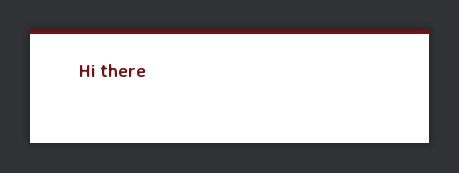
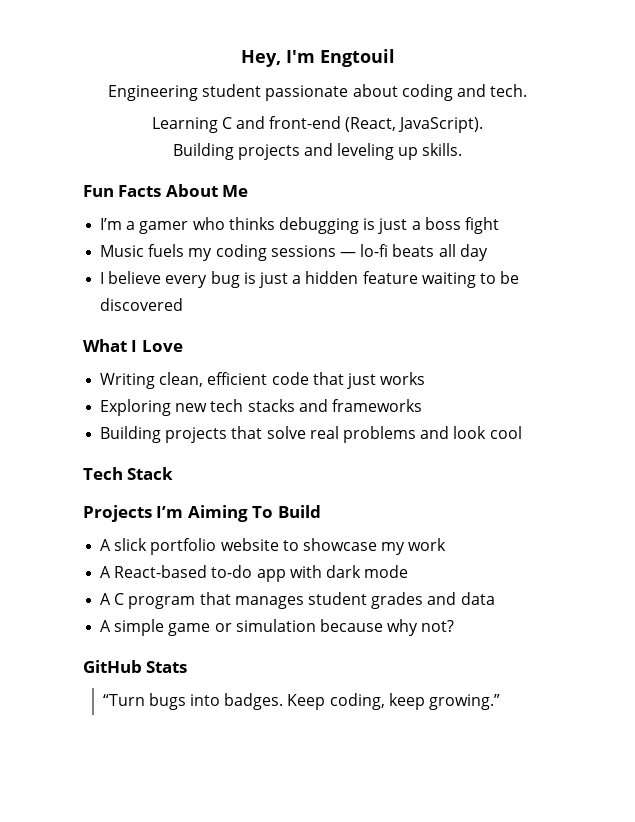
[79,64,146,77] Hi there -> [240,49,395,67] [107,84,528,101] [151,116,484,133] [172,143,463,160] [83,184,249,197] [100,217,499,234] [100,244,488,261] [100,271,520,288] [100,298,184,311] [83,339,183,352] [100,372,426,389] [100,399,422,416] [100,426,522,443] [83,467,174,480] [83,505,321,522] [100,538,447,555] [100,565,409,582] [100,592,495,609] [100,619,455,636] [83,660,188,673] [102,693,500,710] Hey, I'm Engtouil // Engineering student passionate about coding and tech. // Learning C and front-end (React, JavaScript). // Building projects and leveling up skills. // Fun Facts About Me // I’m a gamer who thinks debugging is just a boss fight // Music fuels my coding sessions — lo-fi beats all day // I believe every bug is just a hidden feature waiting to be discovered // What I Love // Writing clean, efficient code that just works // Exploring new tech stacks and frameworks // Building projects that solve real problems and look cool // Tech Stack // Projects I’m Aiming To Build // A slick portfolio website to showcase my work // A React-based to-do app with dark mode // A C program that manages student grades and data // A simple game or simulation because why not? // GitHub Stats // “Turn bugs into badges. Keep coding, keep growing.”

